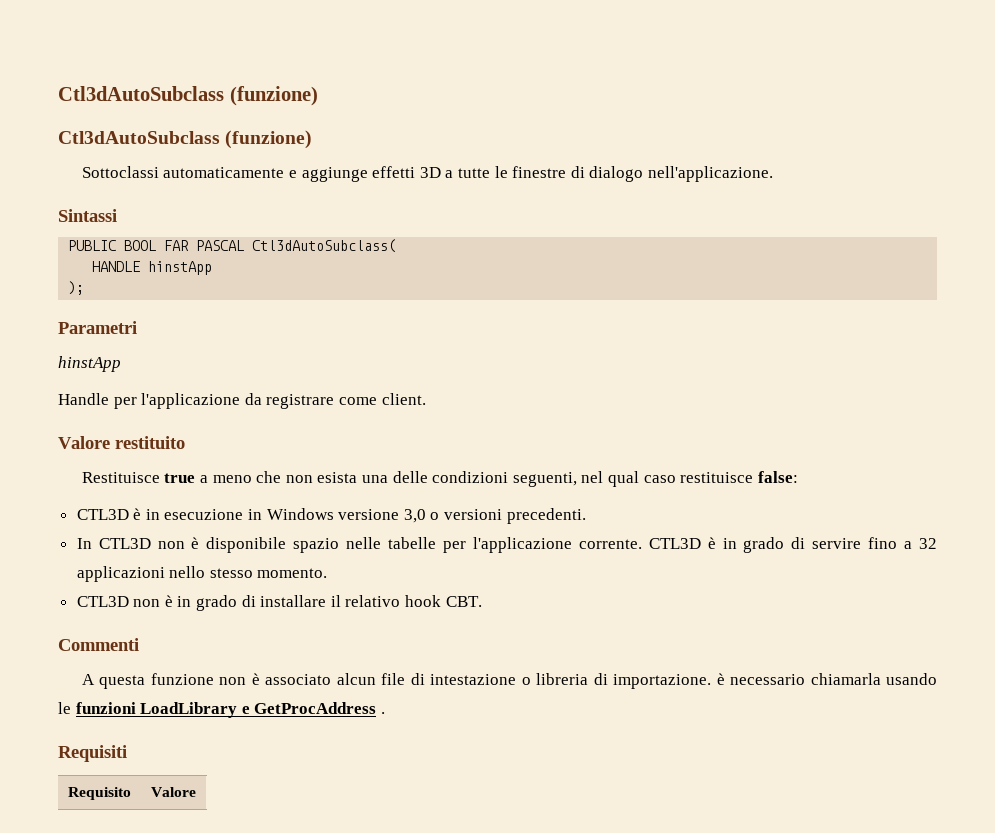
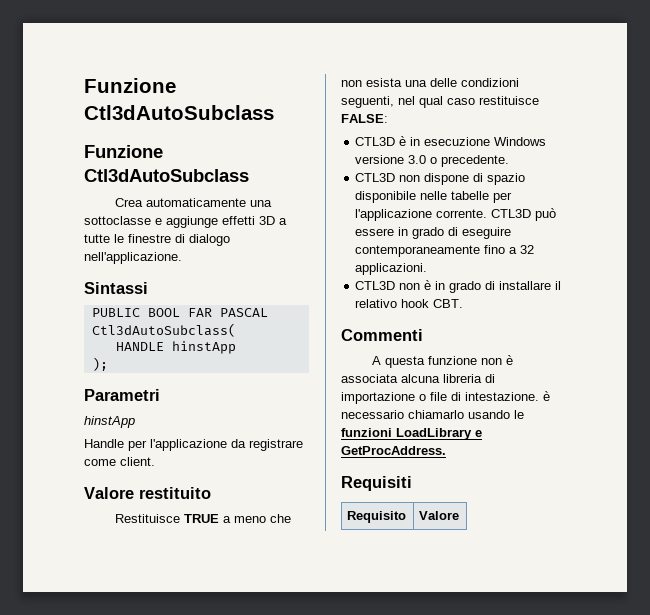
[58,86,318,106] [58,130,313,149] [81,166,285,178] Ctl3dAutoSubclass (funzione) // Ctl3dAutoSubclass (funzione) // Sottoclassi automaticamente -> [84,78,176,93] [84,105,274,120] [84,145,163,158] [84,169,249,182] [114,198,272,207] [84,216,151,225] Funzione Ctl3dAutoSubclass // Funzione Ctl3dAutoSubclass // Crea automaticamente una sottoclasse
[164,473,196,483] true -> [183,514,219,523] TRUE
[757,471,798,483] false: -> [341,114,388,123] FALSE:
[248,509,263,520] in -> (491, 141) none
[403,508,586,524] [76,537,340,553] 3,0 o versioni precedenti. // In CTL3D non è disponibile spazio -> [408,155,510,167] [355,173,526,185] [355,191,417,203] 3.0 o precedente. // CTL3D non dispone di spazio disponibile
[707,537,862,553] è in grado di servire -> [535,208,557,221] [355,227,512,239] [355,245,481,257] può essere in grado di eseguire contemporaneamente
[76,566,328,582] applicazioni nello stesso momento. -> [355,263,428,275] applicazioni.
[265,673,712,689] associato alcun file di intestazione o libreria di importazione. -> [341,374,495,383] [341,392,539,404] associata alcuna libreria di importazione o file di intestazione.
[810,673,881,685] chiamarla -> [408,410,464,419] chiamarlo
[254,702,385,714] GetProcAddress . -> [341,446,446,455] GetProcAddress.

